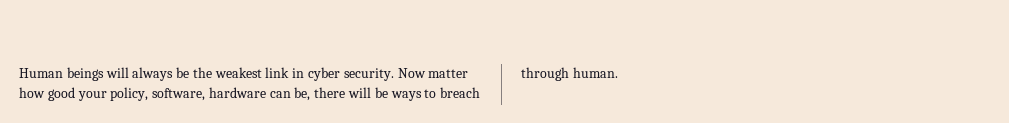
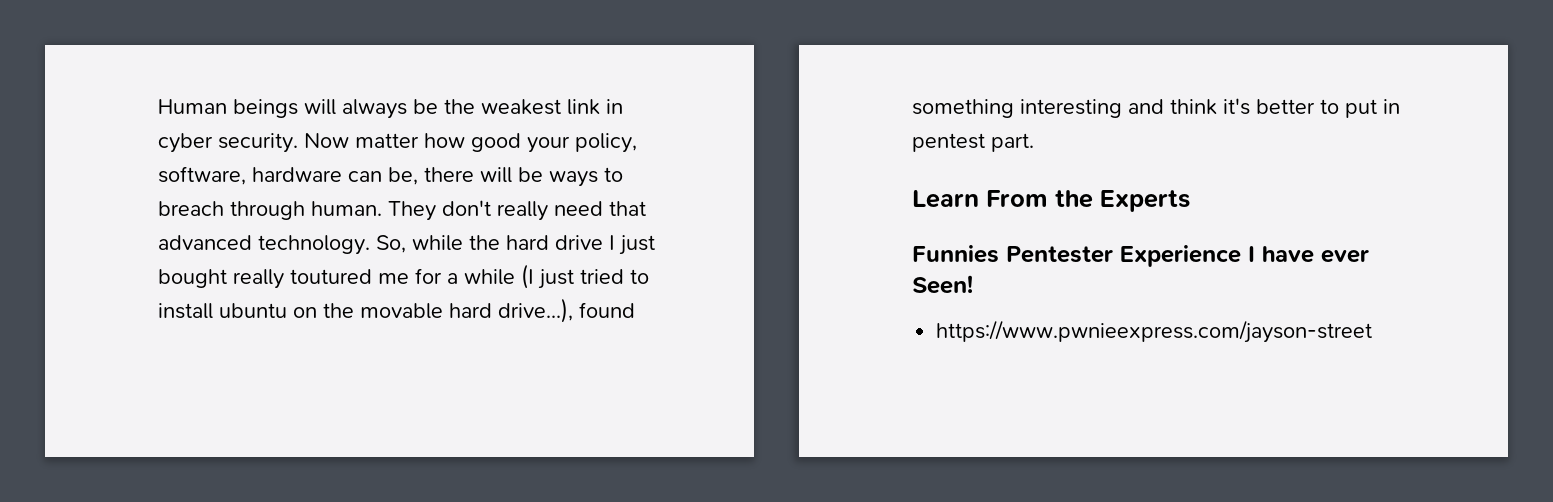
(618, 72) none -> [388,200,646,221] [158,235,655,255] [158,264,649,289] [158,298,635,323] [912,98,1400,118] [912,133,1034,152] [912,190,1190,212] [912,245,1369,267] [912,275,973,294] [936,320,1373,343] They don't really need that advanced technology. So, while the hard drive I just bought really toutured me for a while (I just tried to install ubuntu on the movable hard drive...), found something interesting and think it's better to put in pentest part. // Learn From the Experts // Funnies Pentester Experience I have ever Seen! // https://www.pwnieexpress.com/jayson-street

